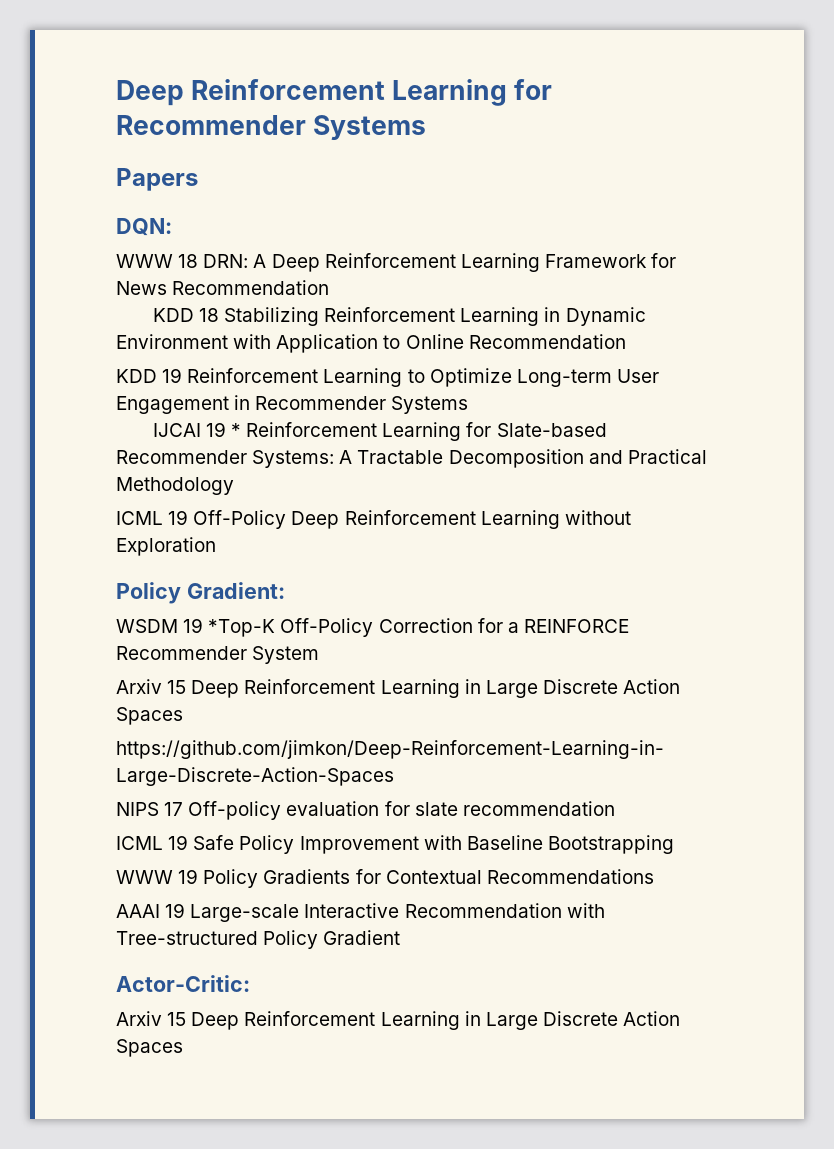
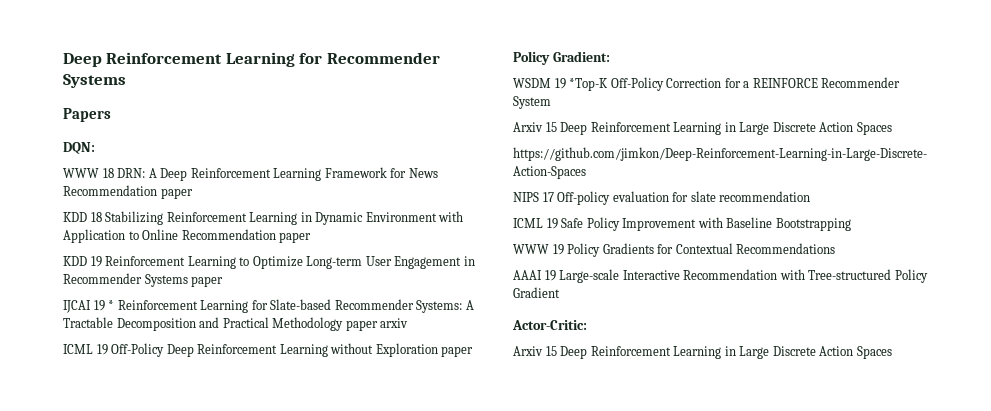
(330, 287) none -> [160,188,193,199] paper
(626, 341) none -> [279,232,312,243] paper
(469, 405) none -> [191,276,224,287] paper
(234, 486) none -> [345,318,409,331] paper arxiv
(216, 546) none -> [441,346,474,357] paper

